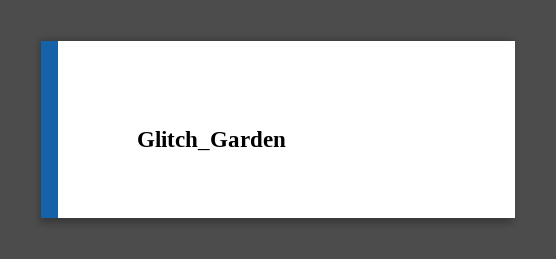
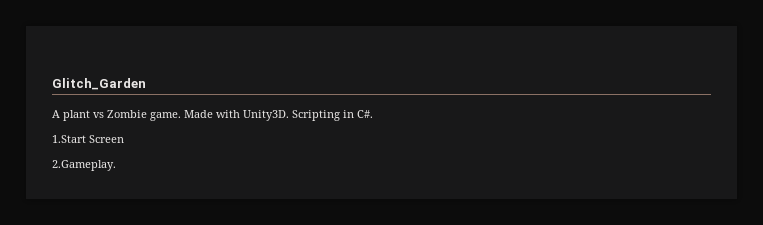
(286, 141) none -> [52,110,373,121] [52,135,124,143] [52,160,116,171] // A plant vs Zombie game. Made with Unity3D. Scripting in C#. // 1.Start Screen // 2.Gameplay.

